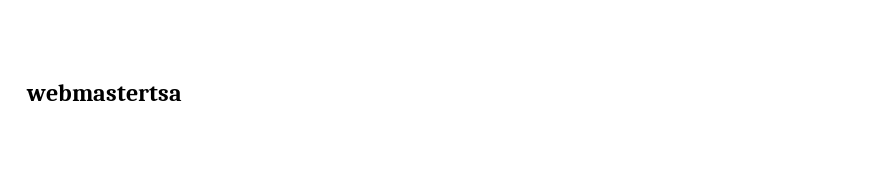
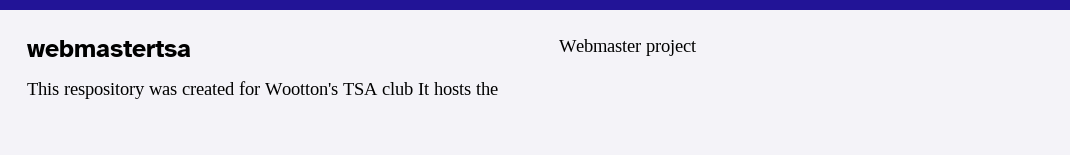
(182, 92) none -> [27,81,498,99] [559,39,697,56] // This respository was created for Wootton's TSA club It hosts the Webmaster project

